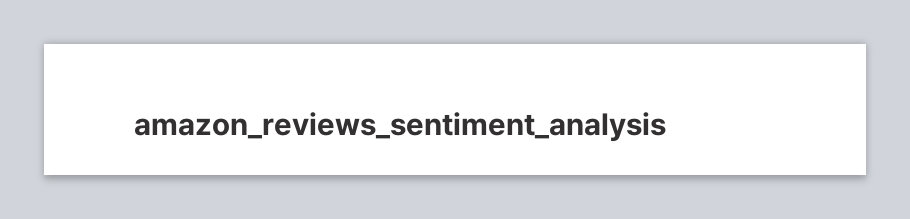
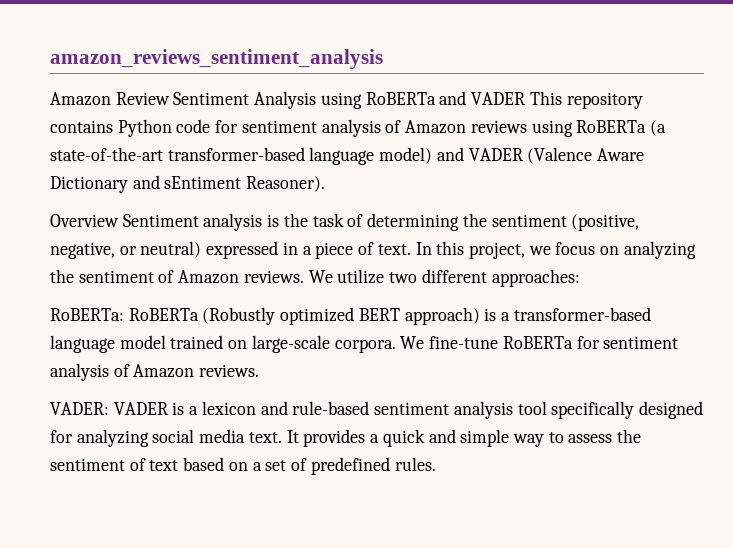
(666, 127) none -> [50,91,643,109] [50,119,666,137] [50,147,645,165] [50,175,326,193] [50,213,640,231] [50,241,696,259] [50,269,580,287] [50,307,651,325] [50,335,679,353] [50,363,260,381] [50,401,703,419] [50,429,642,447] [50,457,436,475] // Amazon Review Sentiment Analysis using RoBERTa and VADER This repository contains Python code for sentiment analysis of Amazon reviews using RoBERTa (a state-of-the-art transformer-based language model) and VADER (Valence Aware Dictionary and sEntiment Reasoner). // Overview Sentiment analysis is the task of determining the sentiment (positive, negative, or neutral) expressed in a piece of text. In this project, we focus on analyzing the sentiment of Amazon reviews. We utilize two different approaches: // RoBERTa: RoBERTa (Robustly optimized BERT approach) is a transformer-based language model trained on large-scale corpora. We fine-tune RoBERTa for sentiment analysis of Amazon reviews. // VADER: VADER is a lexicon and rule-based sentiment analysis tool specifically designed for analyzing social media text. It provides a quick and simple way to assess the sentiment of text based on a set of predefined rules.

